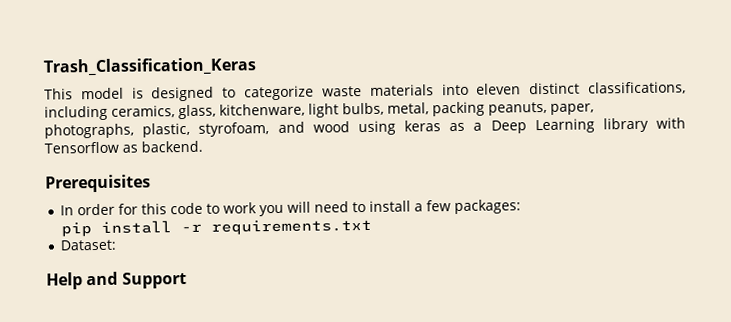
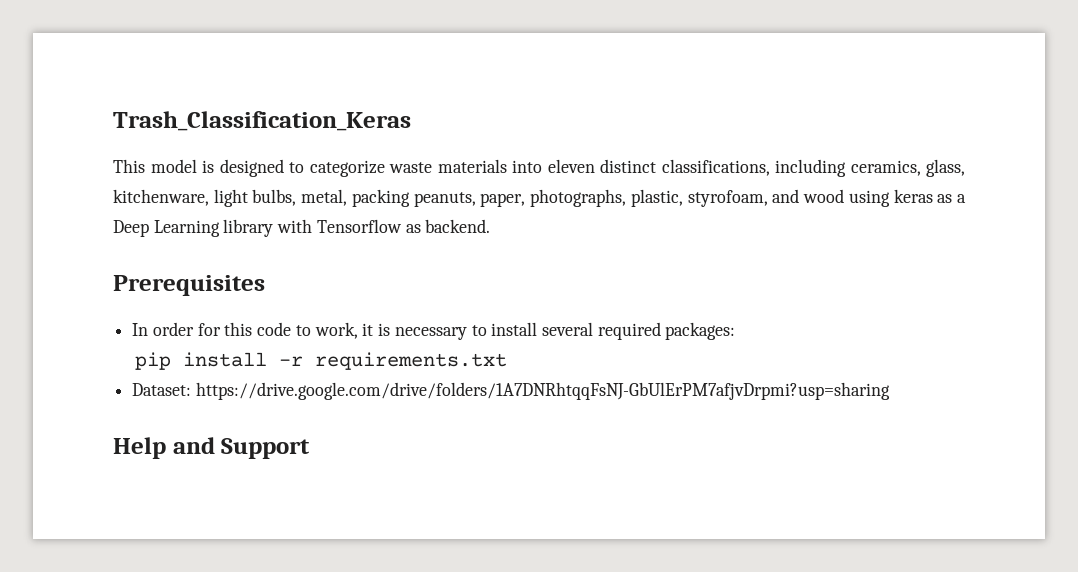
[223,200,452,217] work you will need to install a few -> [314,322,661,340] work, it is necessary to install several required
(117, 245) none -> [195,382,890,400] https://drive.google.com/drive/folders/1A7DNRhtqqFsNJ-GbUlErPM7afjvDrpmi?usp=sharing

